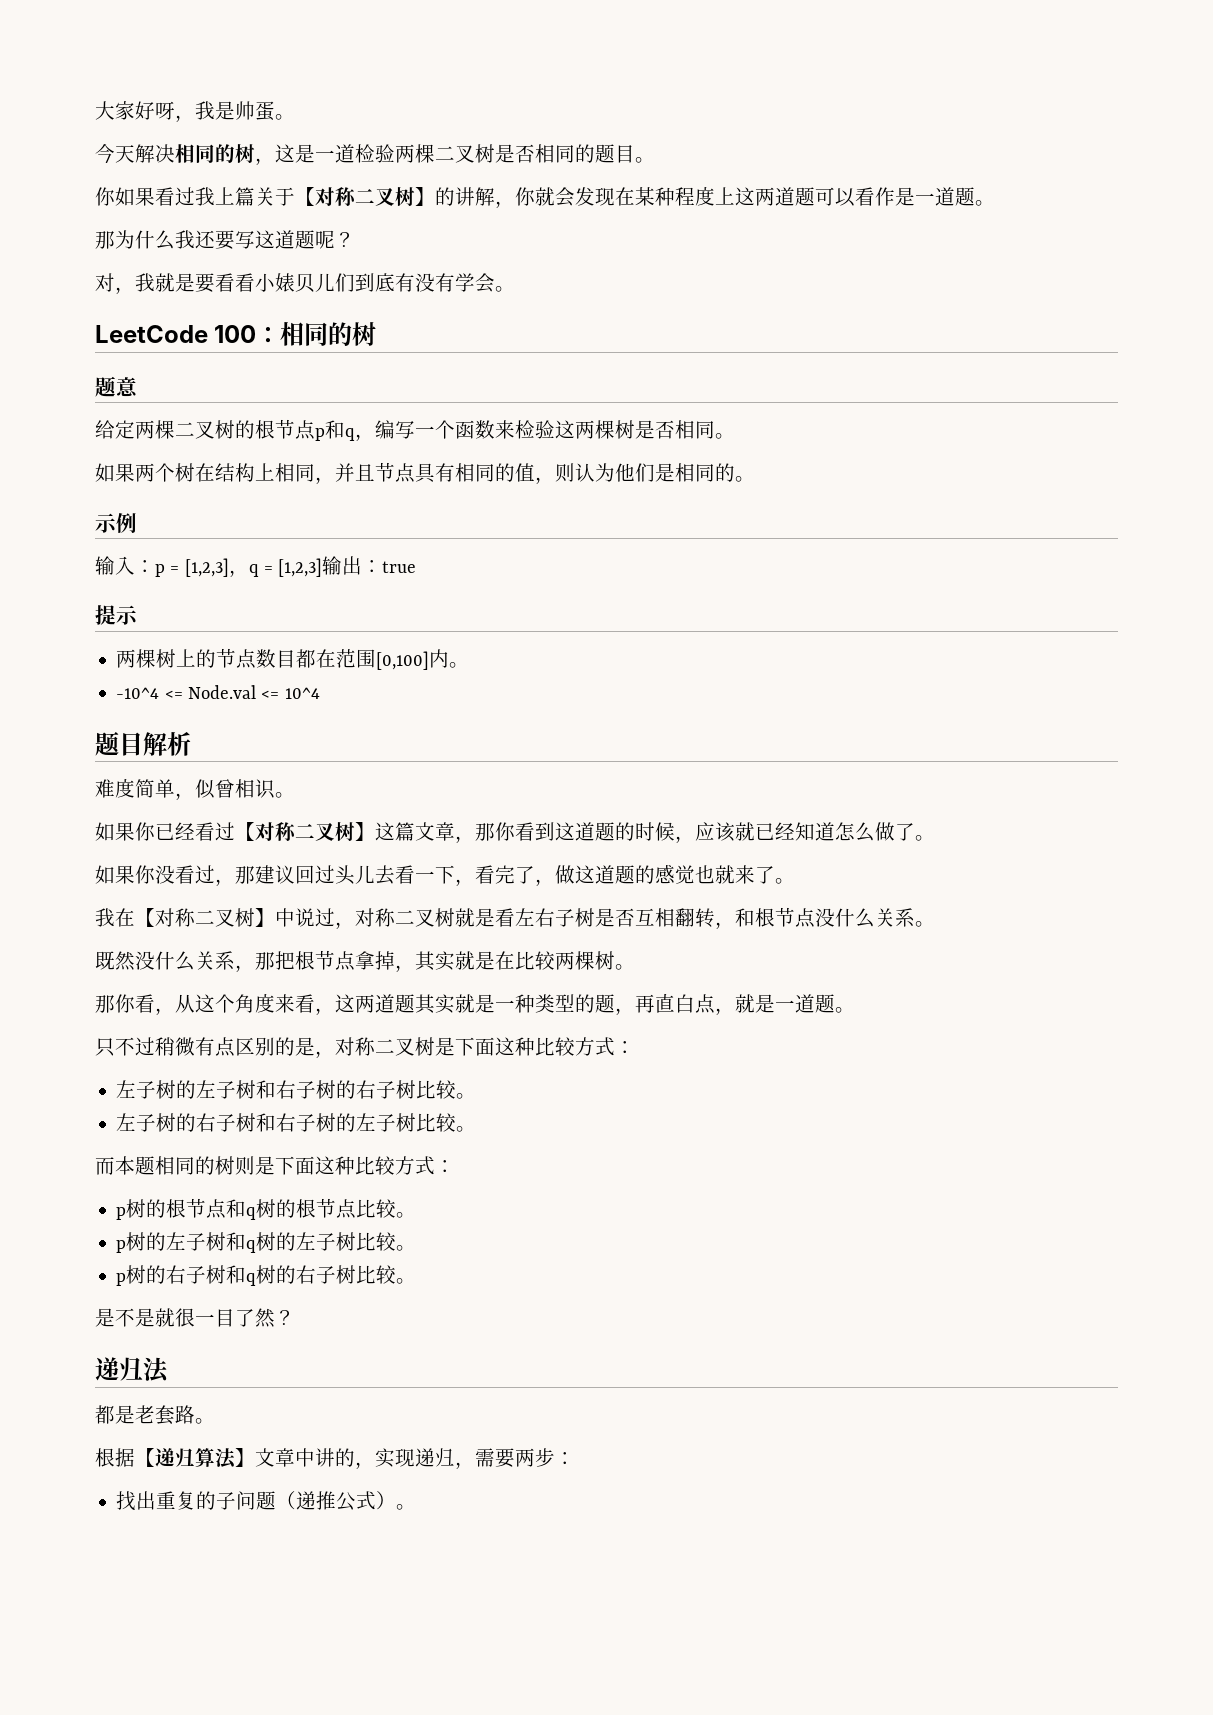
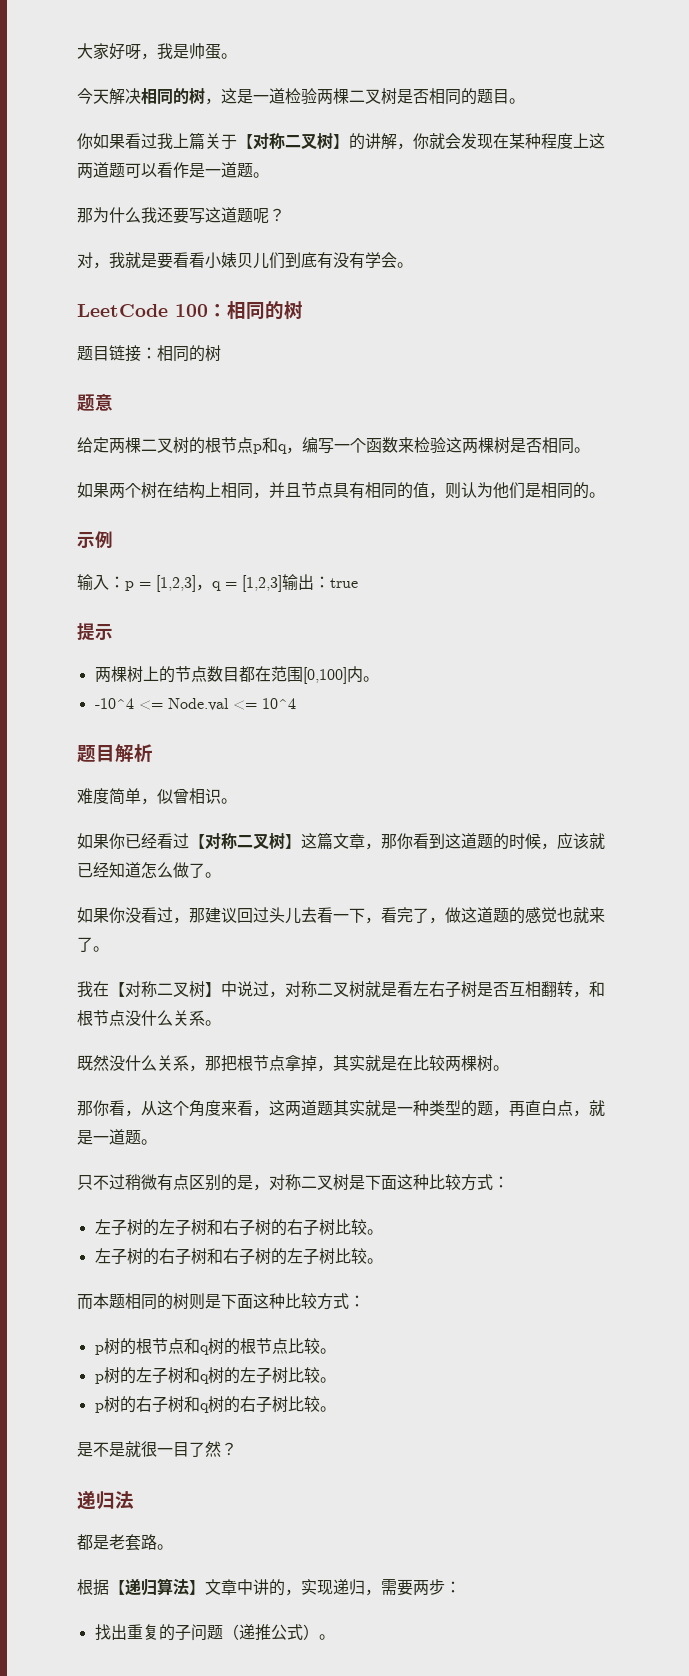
(377, 334) none -> [77,345,221,362] // 题目链接：相同的树

